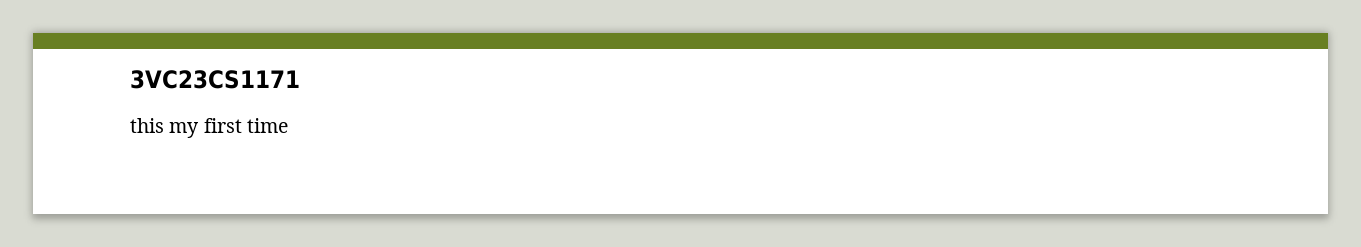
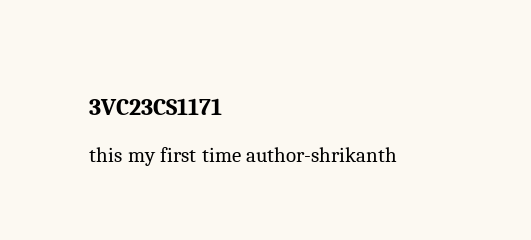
(288, 125) none -> [246,147,398,162] author-shrikanth

